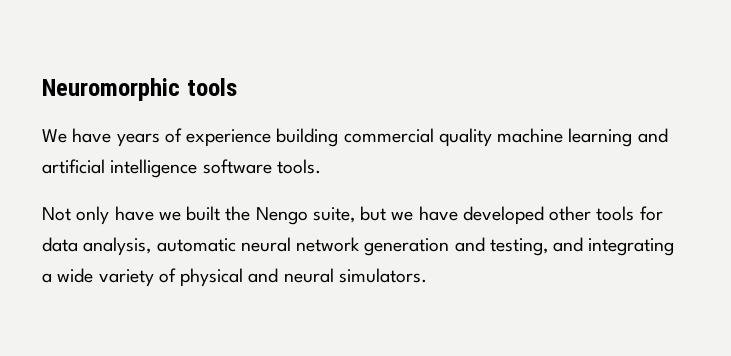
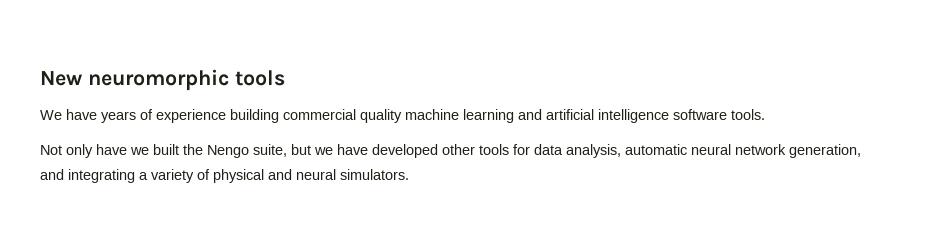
[42,78,180,101] Neuromorphic -> [40,69,229,91] New neuromorphic
[364,237,548,256] generation and testing, -> [789,144,861,158] generation,
[57,268,94,283] wide -> (148, 176) none

